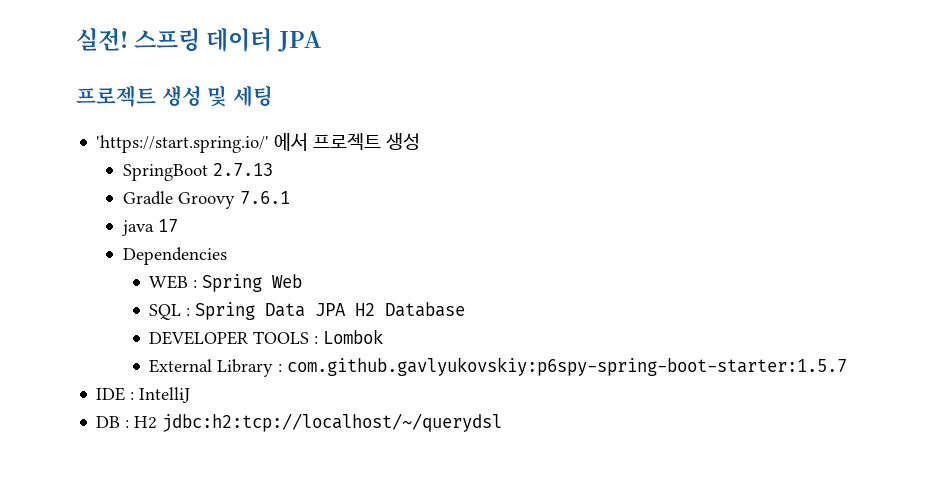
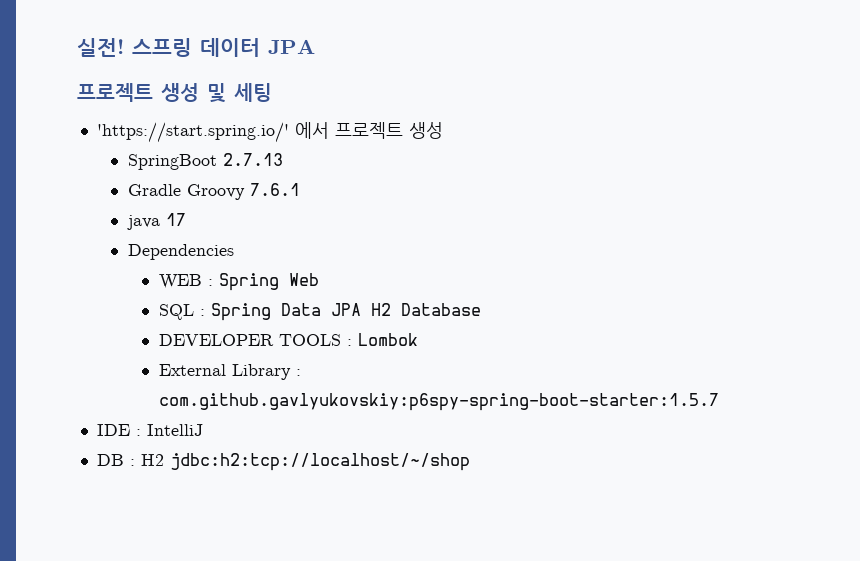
[162,413,503,432] jdbc:h2:tcp://localhost/~/querydsl -> [169,453,470,471] jdbc:h2:tcp://localhost/~/shop

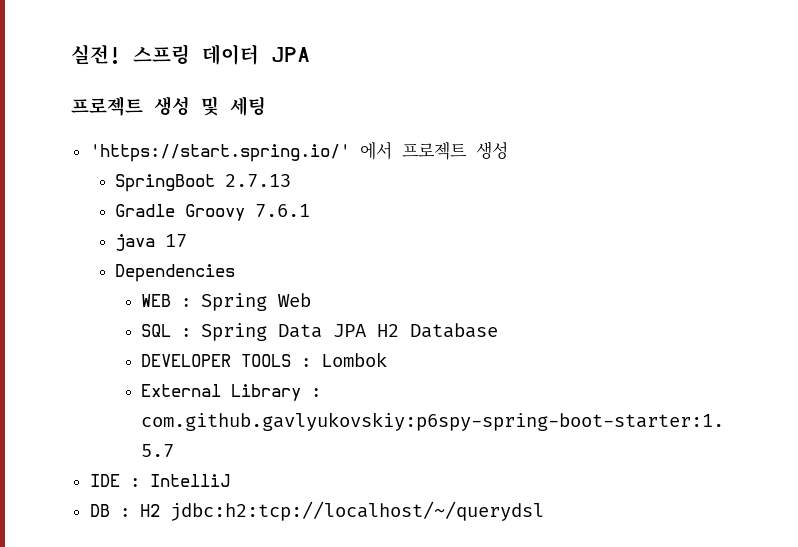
[169,453,470,471] jdbc:h2:tcp://localhost/~/shop -> [169,501,544,521] jdbc:h2:tcp://localhost/~/querydsl

